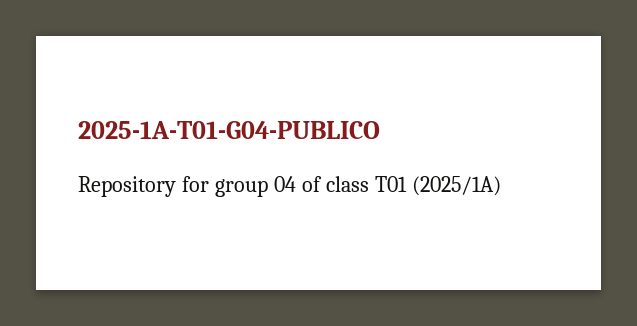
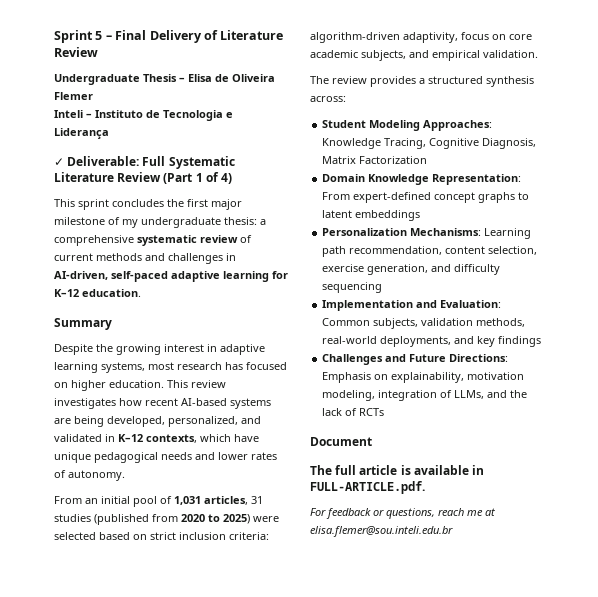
[78,121,380,139] [78,176,501,197] 2025-1A-T01-G04-PUBLICO // Repository for group 04 of class T01 (2025/1A) -> [54,30,284,43] [54,47,98,57] [54,74,275,85] [54,92,93,100] [54,110,233,121] [54,128,109,139] [54,156,235,169] [54,172,233,184] [54,199,242,210] [54,217,266,228] [54,235,252,246] [54,253,236,264] [54,271,288,282] [54,289,141,297] [54,318,112,330] [54,344,265,355] [54,362,287,373] [54,380,226,391] [54,398,271,409] [54,416,261,427] [54,434,259,443] [54,452,277,463] [54,470,125,481] [54,496,263,507] [54,514,279,525] [54,532,269,540] [310,32,532,43] [310,50,538,61] [310,76,534,87] [310,96,346,102] [322,120,493,131] [322,138,537,149] [322,156,428,164] [322,174,522,185] [322,192,530,203] [322,210,421,221] [322,228,532,239] [322,246,538,257] [322,264,501,275] [322,282,383,293] [322,300,502,311] [322,318,526,329] [322,336,542,347] [322,354,509,365] [322,372,525,383] [322,390,528,401] [322,408,385,416] [310,437,372,446] [310,465,485,475] [310,481,425,494] [310,508,495,519] [310,526,453,537] Sprint 5 – Final Delivery of Literature Review // Undergraduate Thesis – Elisa de Oliveira Flemer // Inteli – Instituto de Tecnologia e Liderança // ✓ Deliverable: Full Systematic Literature Review (Part 1 of 4) // This sprint concludes the first major milestone of my undergraduate thesis: a comprehensive systematic review of current methods and challenges in AI-driven, self-paced adaptive learning for K–12 education. // Summary // Despite the growing interest in adaptive learning systems, most research has focused on higher education. This review investigates how recent AI-based systems are being developed, personalized, and validated in K–12 contexts, which have unique pedagogical needs and lower rates of autonomy. // From an initial pool of 1,031 articles, 31 studies (published from 2020 to 2025) were selected based on strict inclusion criteria: algorithm-driven adaptivity, focus on core academic subjects, and empirical validation. // The review provides a structured synthesis across: // Student Modeling Approaches: Knowledge Tracing, Cognitive Diagnosis, Matrix Factorization // Domain Knowledge Representation: From expert-defined concept graphs to latent embeddings // Personalization Mechanisms: Learning path recommendation, content selection, exercise generation, and difficulty sequencing // Implementation and Evaluation: Common subjects, validation methods, real-world deployments, and key findings // Challenges and Future Directions: Emphasis on explainability, motivation modeling, integration of LLMs, and the lack of RCTs // Document // The full article is available in FULL-ARTICLE.pdf. // For feedback or questions, reach me at elisa.flemer@sou.inteli.edu.br

